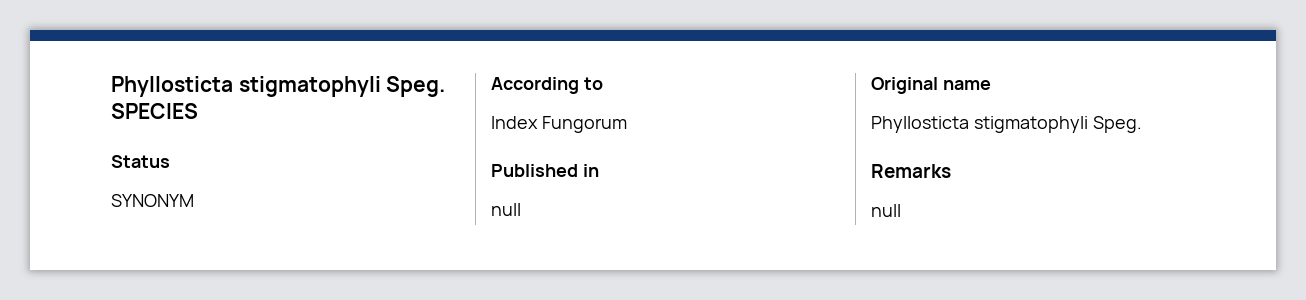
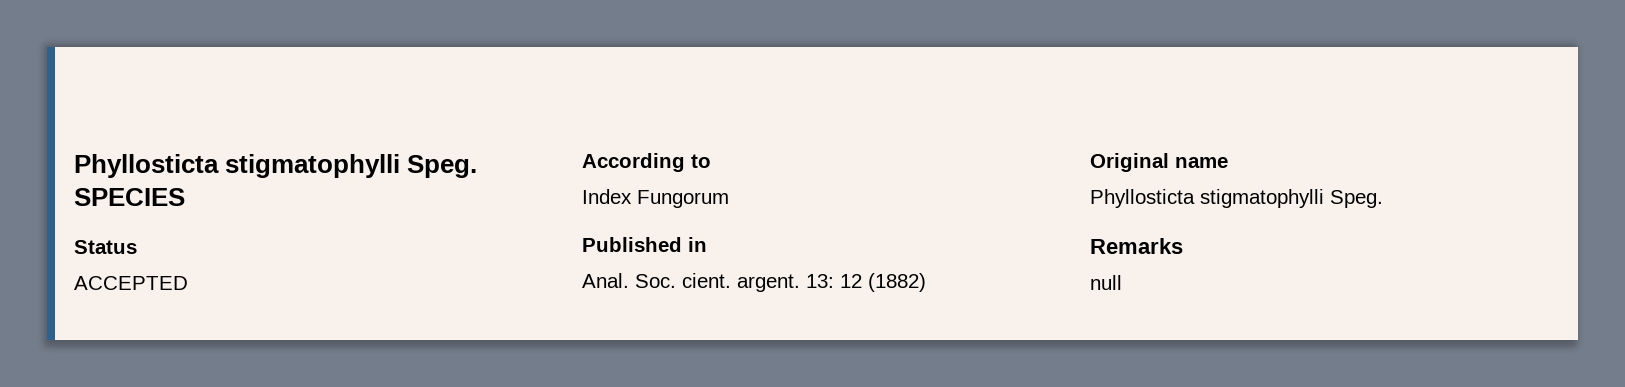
[111,76,381,97] Phyllosticta stigmatophyli -> [74,154,401,178] Phyllosticta stigmatophylli
[111,194,194,207] SYNONYM -> [74,276,188,290] ACCEPTED
[491,203,521,216] null -> [582,273,926,292] Anal. Soc. cient. argent. 13: 12 (1882)
[973,116,1088,133] stigmatophyli -> [1200,189,1324,208] stigmatophylli

